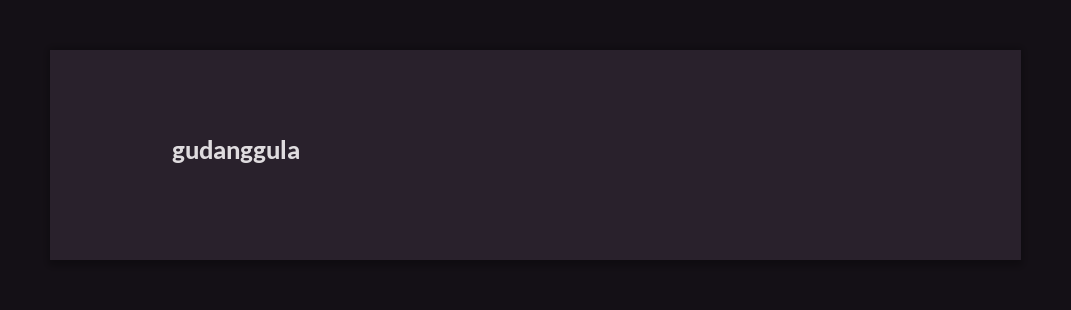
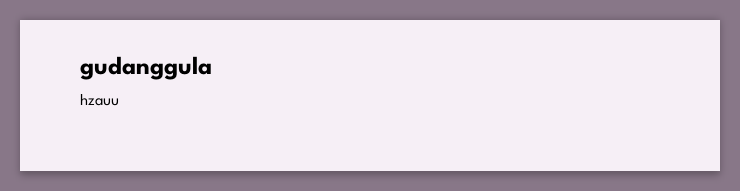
(300, 151) none -> [80,94,119,106] // hzauu

